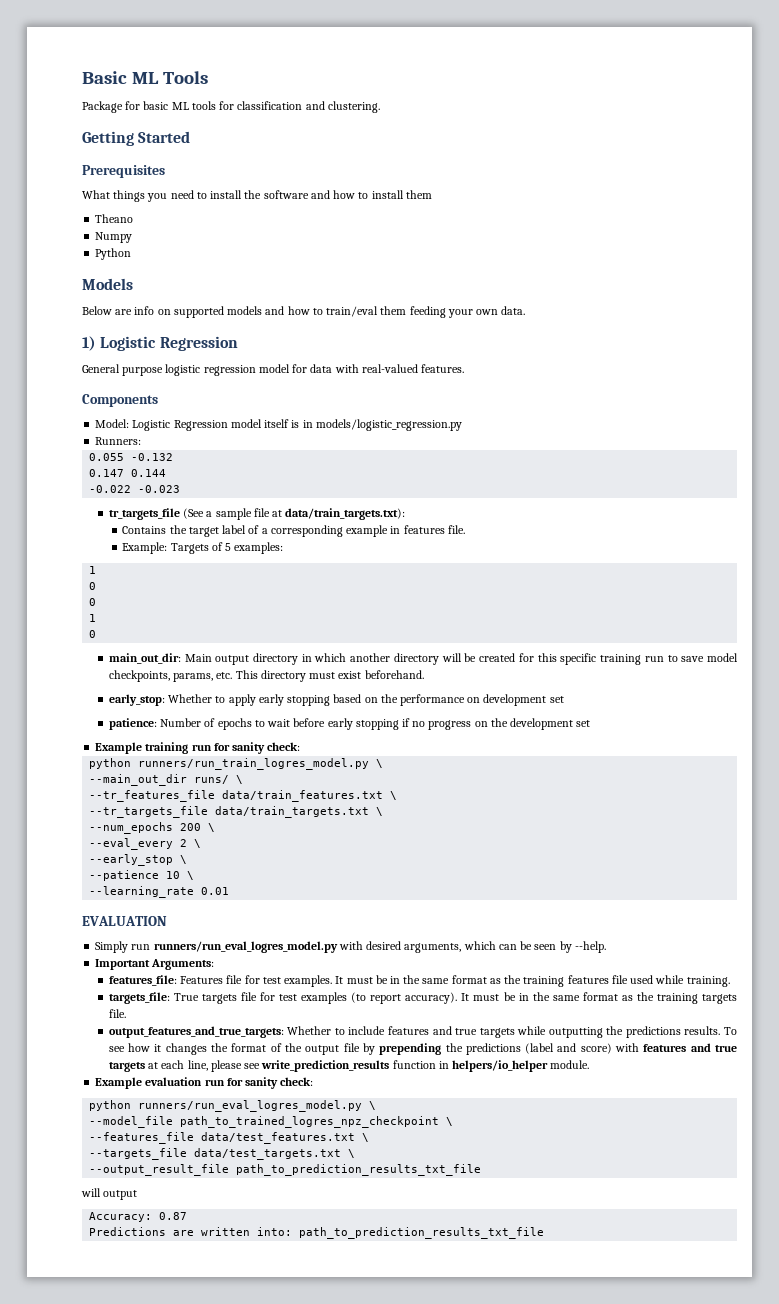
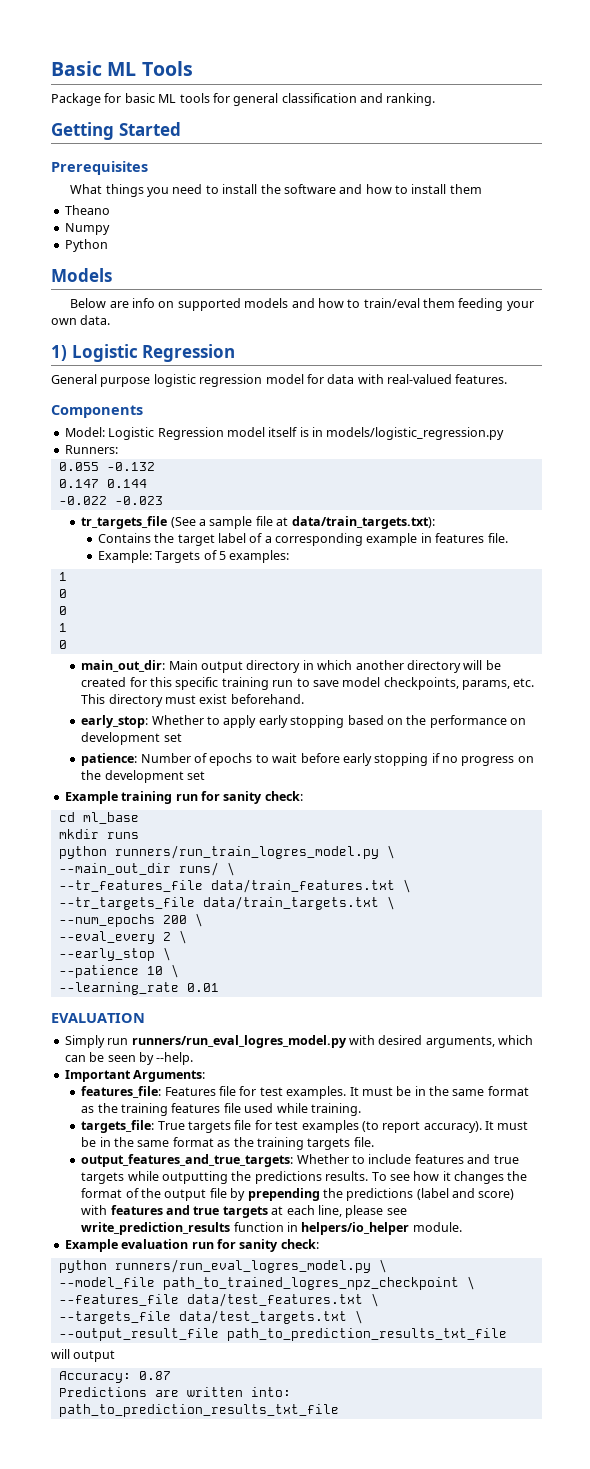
(235, 105) none -> [233,93,279,106] general
[327,101,380,113] clustering. -> [386,93,436,106] ranking.
(301, 746) none -> [58,812,139,824] [58,829,139,839] // cd ml_base // mkdir runs

